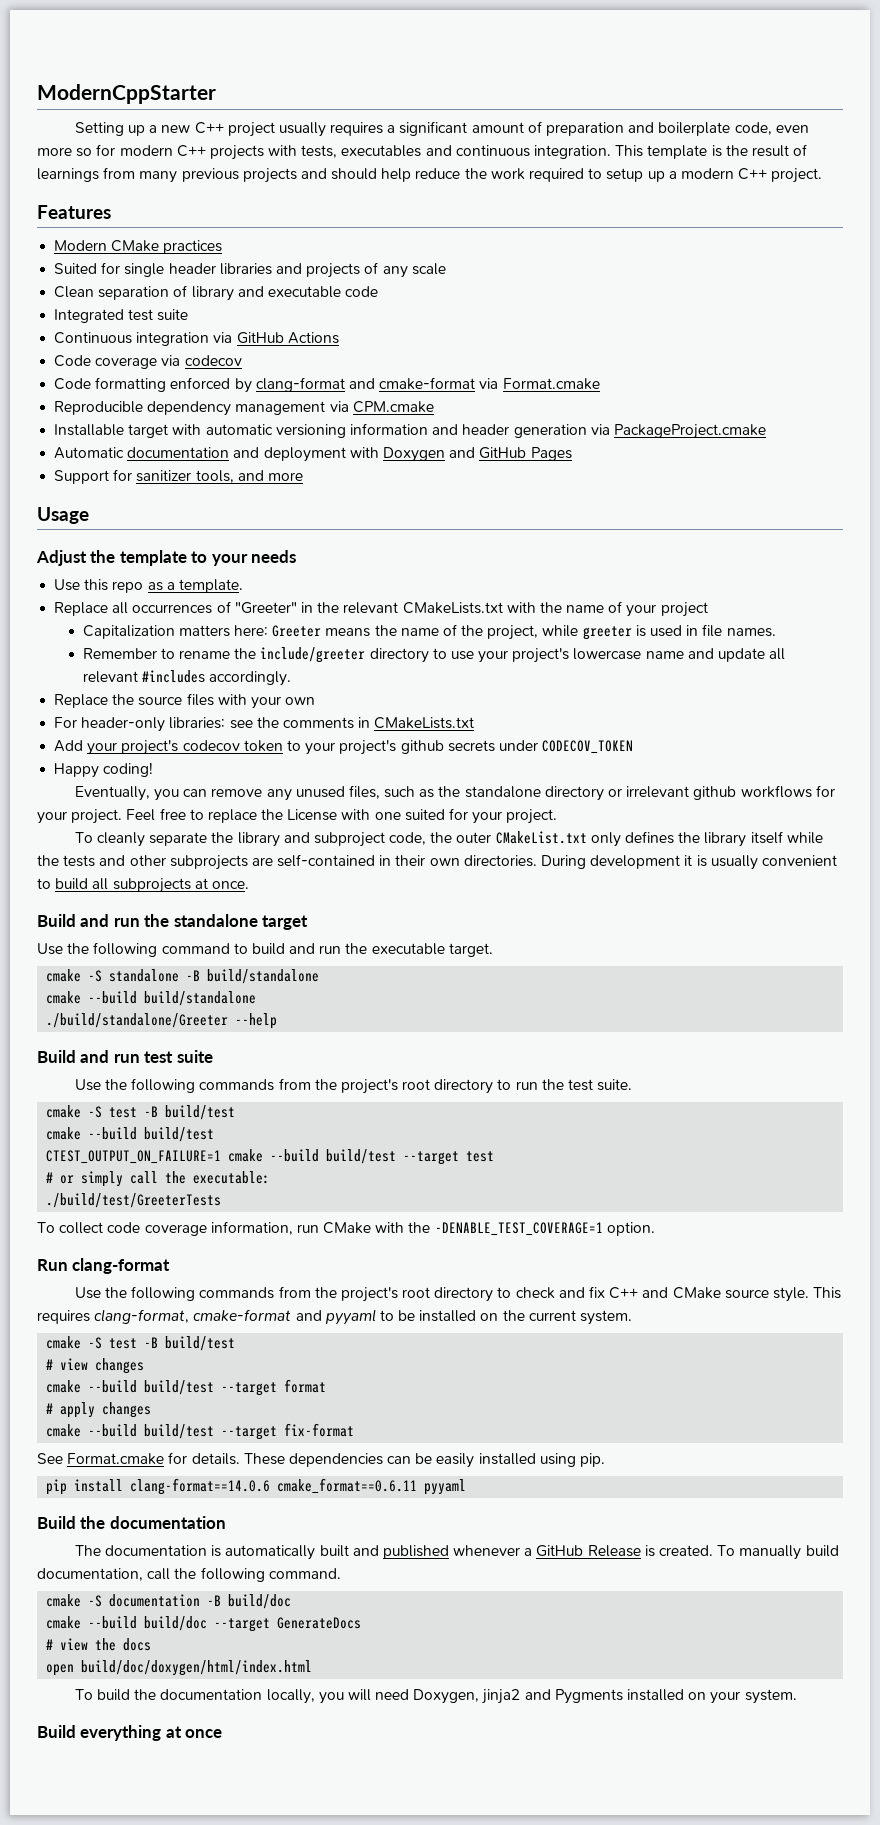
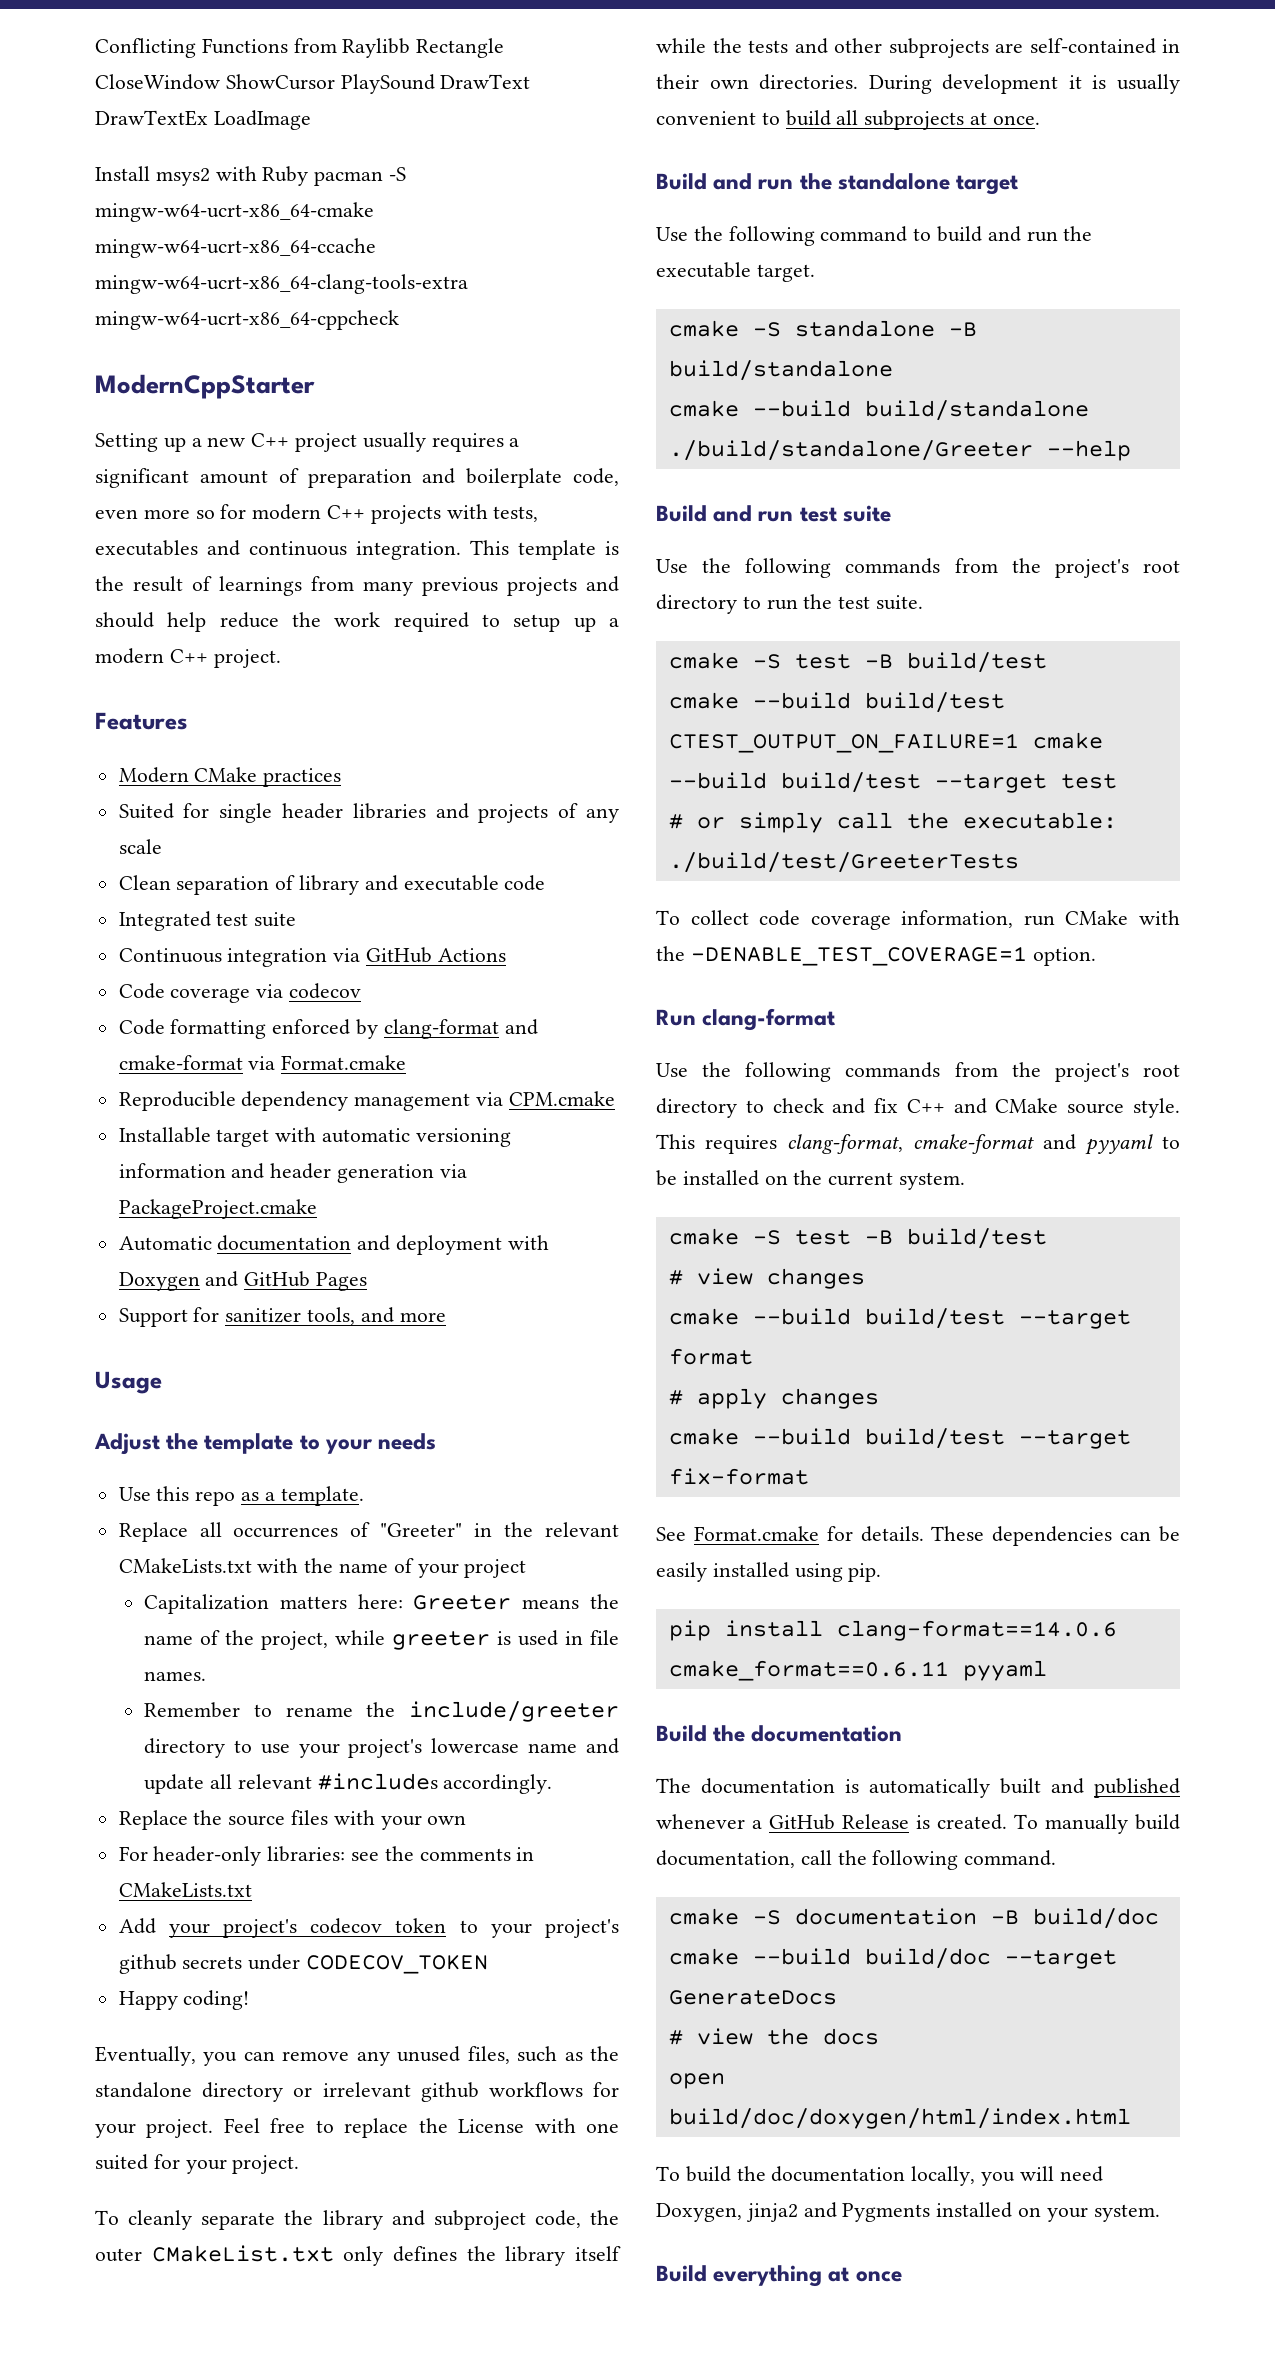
(37, 94) none -> [95,38,505,58] [95,74,531,94] [95,110,311,130] [95,166,407,186] [95,202,374,222] [95,238,376,258] [95,274,468,294] [95,310,399,330] Conflicting Functions from Raylibb Rectangle CloseWindow ShowCursor PlaySound DrawText DrawTextEx LoadImage // Install msys2 with Ruby pacman -S mingw-w64-ucrt-x86_64-cmake mingw-w64-ucrt-x86_64-ccache mingw-w64-ucrt-x86_64-clang-tools-extra mingw-w64-ucrt-x86_64-cppcheck //

